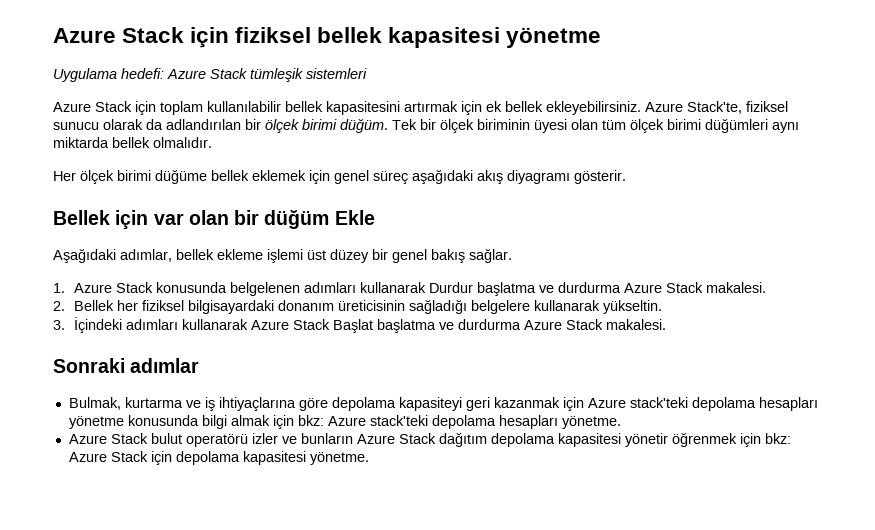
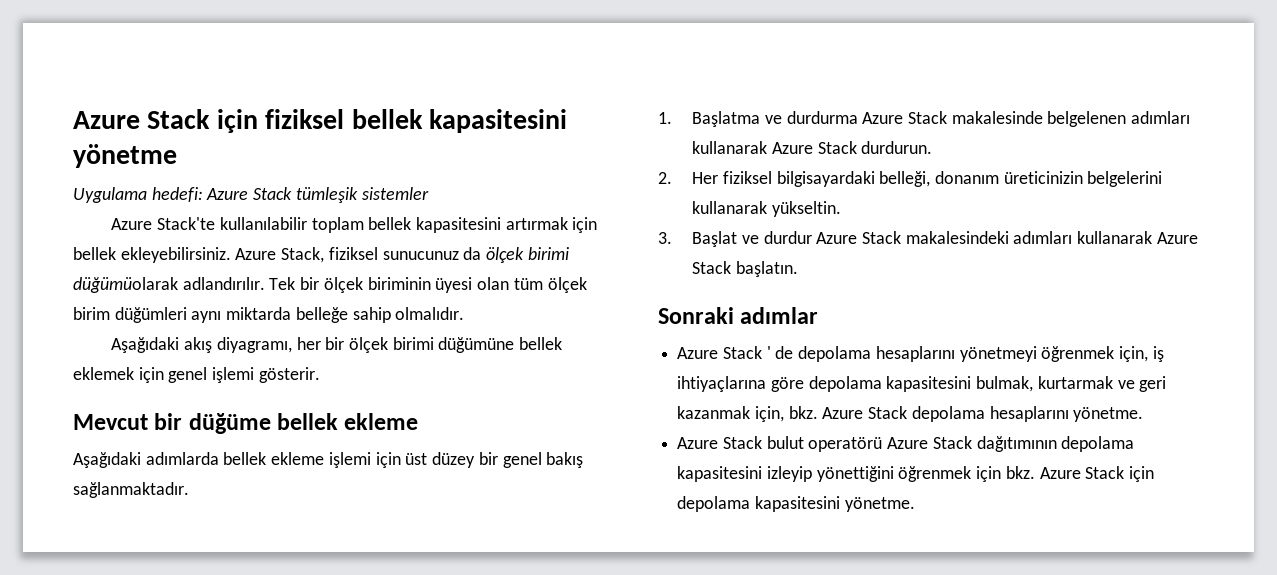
[388,27,501,48] kapasitesi -> [429,109,568,133] kapasitesini
[306,68,367,79] [53,101,281,115] sistemleri // Azure Stack için toplam kullanılabilir -> [361,187,429,200] [111,217,364,233] sistemler // Azure Stack'te kullanılabilir toplam
[486,101,502,112] ek -> (598, 225) none
[687,101,788,114] [53,118,388,133] Stack'te, fiziksel sunucu olarak da adlandırılan bir ölçek birimi düğüm. -> [281,247,569,263] [73,277,265,293] Stack, fiziksel sunucunuz da ölçek birimi düğümüolarak adlandırılır.
[667,119,701,130] birimi -> [73,307,110,320] birim
[112,137,150,148] bellek -> [295,307,391,323] belleğe sahip
[53,169,207,184] Her ölçek birimi düğüme -> [111,337,515,353] Aşağıdaki akış diyagramı, her bir ölçek birimi düğümüne
[373,169,626,184] [53,210,375,230] [53,248,172,263] süreç aşağıdaki akış diyagramı gösterir. // Bellek için var olan bir düğüm Ekle // Aşağıdaki adımlar, -> [212,367,320,383] [73,413,419,434] [73,452,219,468] işlemi gösterir. // Mevcut bir düğüme bellek ekleme // Aşağıdaki adımlarda
(303, 256) none -> [375,452,401,468] için
[469,248,512,263] sağlar. -> [73,482,189,498] sağlanmaktadır.
[74,282,767,296] [53,299,663,314] [53,317,667,333] [53,358,200,373] [68,397,818,411] [68,415,558,429] Azure Stack konusunda belgelenen adımları kullanarak Durdur başlatma ve durdurma Azure Stack makalesi. // 2. Bellek her fiziksel bilgisayardaki donanım üreticisinin sağladığı belgelere kullanarak yükseltin. // 3. İçindeki adımları kullanarak Azure Stack Başlat başlatma ve durdurma Azure Stack makalesi. // Sonraki adımlar // Bulmak, kurtarma ve iş ihtiyaçlarına göre depolama kapasiteyi geri kazanmak için Azure stack'teki depolama hesapları yönetme konusunda bilgi almak için bkz: Azure stack'teki depolama hesapları -> [692,111,1191,127] [692,141,933,154] [658,171,1163,187] [692,201,841,217] [658,231,1198,247] [692,261,798,277] [658,307,819,324] [677,346,1164,362] [677,376,1167,392] [677,406,1069,422] Başlatma ve durdurma Azure Stack makalesinde belgelenen adımları kullanarak Azure Stack durdurun. // 2. Her fiziksel bilgisayardaki belleği, donanım üreticinizin belgelerini kullanarak yükseltin. // 3. Başlat ve durdur Azure Stack makalesindeki adımları kullanarak Azure Stack başlatın. // Sonraki adımlar // Azure Stack ' de depolama hesaplarını yönetmeyi öğrenmek için, iş ihtiyaçlarına göre depolama kapasitesini bulmak, kurtarmak ve geri kazanmak için, bkz. Azure Stack depolama hesaplarını
[251,432,668,447] izler ve bunların Azure Stack dağıtım depolama kapasitesi yönetir -> [887,436,1135,452] [677,466,894,482] Azure Stack dağıtımının depolama kapasitesini izleyip yönettiğini
[764,433,791,444] bkz: -> [1005,466,1035,479] bkz.
[242,451,306,465] kapasitesi -> [754,496,840,512] kapasitesini

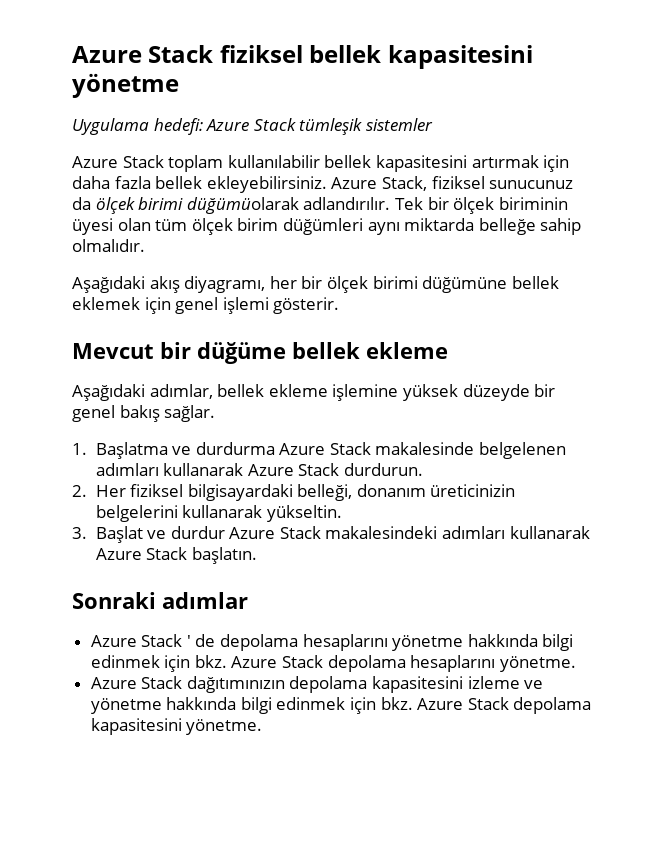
[73,109,258,133] Azure Stack için -> [72,45,214,63] Azure Stack
[157,217,364,233] Stack'te kullanılabilir toplam -> [122,155,320,172] Stack toplam kullanılabilir
(598, 225) none -> [72,176,151,189] daha fazla
[145,452,476,468] adımlarda bellek ekleme işlemi için üst düzey -> [149,384,530,401] adımlar, bellek ekleme işlemine yüksek düzeyde
[73,482,189,498] sağlanmaktadır. -> [164,405,216,422] sağlar.
[959,346,1164,362] [677,376,1167,392] [677,406,784,422] yönetmeyi öğrenmek için, iş ihtiyaçlarına göre depolama kapasitesini bulmak, kurtarmak ve geri kazanmak için, -> [392,634,574,651] [90,655,191,672] yönetme hakkında bilgi edinmek için
[766,436,1135,452] [677,466,1155,482] bulut operatörü Azure Stack dağıtımının depolama kapasitesini izleyip yönettiğini öğrenmek için bkz. Azure Stack için -> [186,676,544,693] [90,697,509,714] dağıtımınızın depolama kapasitesini izleme ve yönetme hakkında bilgi edinmek için bkz. Azure Stack

